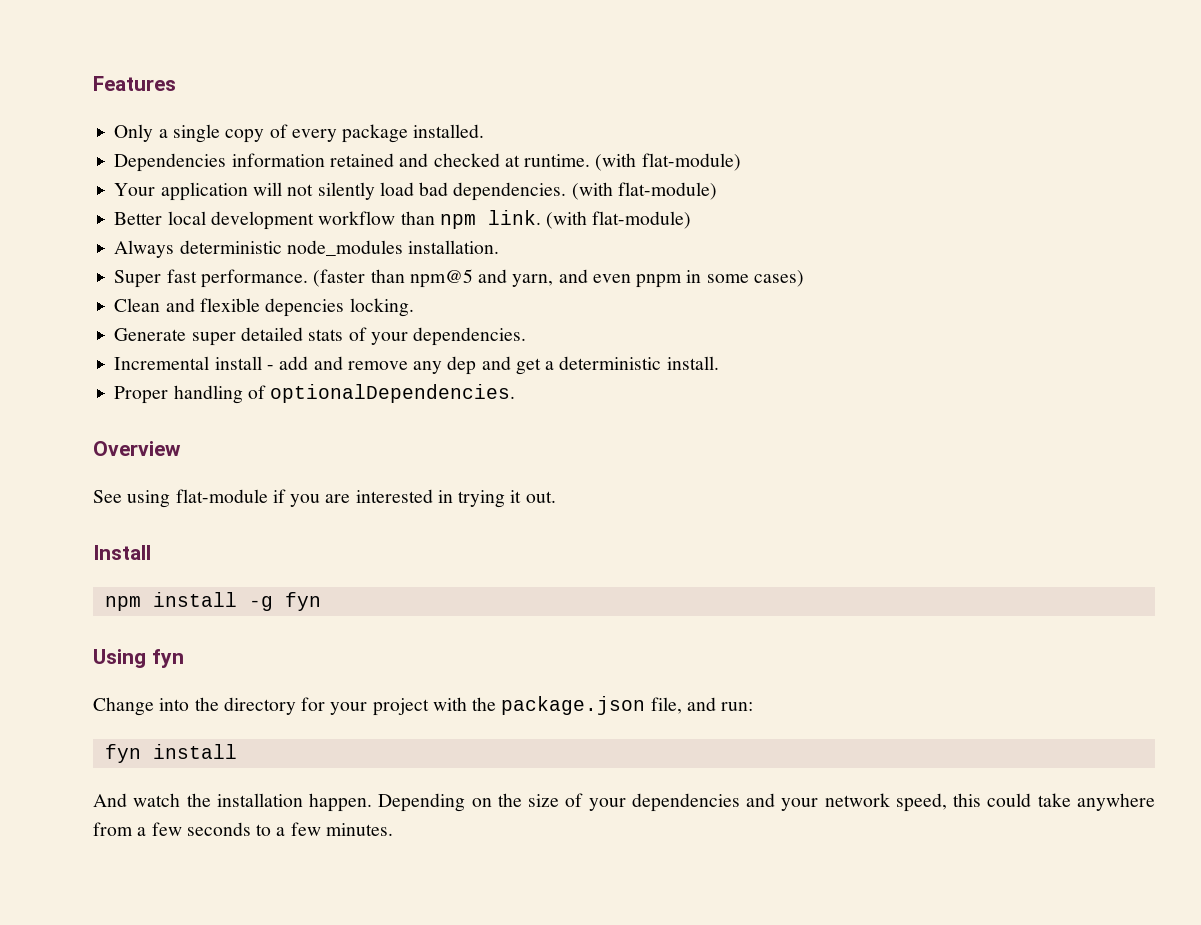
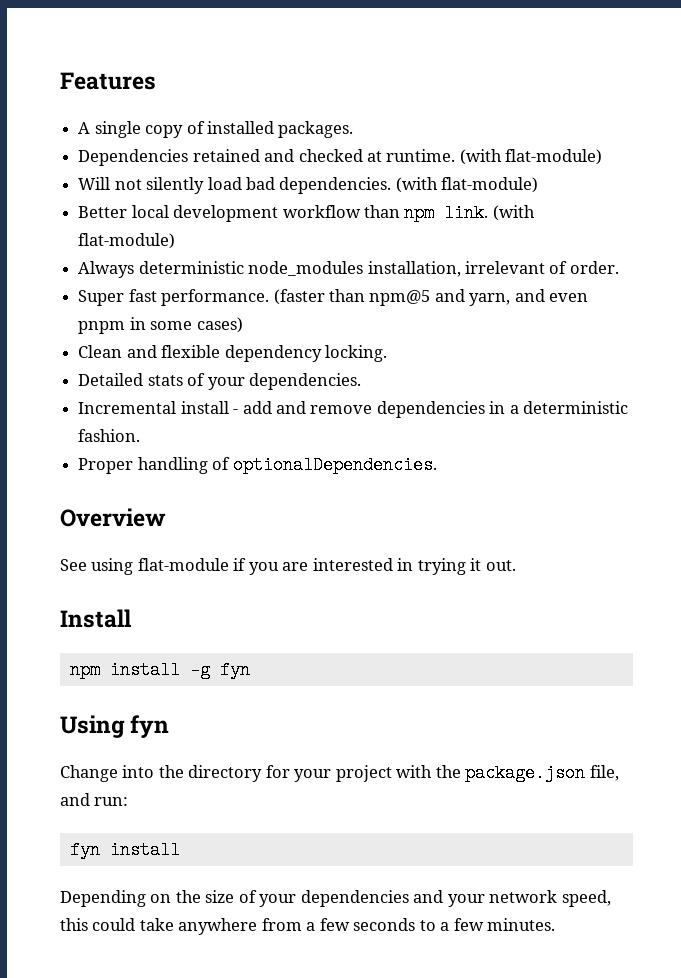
[114,124,168,142] Only a -> [78,122,91,134] A
[291,124,485,143] every package installed. -> [206,121,354,138] installed packages.
[231,153,325,167] information -> (189, 157) none
[114,182,282,201] Your application will -> [78,177,111,190] Will
[408,240,500,254] installation. -> [367,261,619,277] installation, irrelevant of order.
[265,298,345,317] depencies -> [224,345,322,362] dependency
[114,327,303,346] Generate super detailed -> [78,373,144,386] Detailed
[413,356,541,375] any dep and get -> [376,401,506,418] dependencies in
[666,356,719,370] install. -> [78,429,141,442] fashion.
[93,793,373,812] And watch the installation happen. -> (180, 850) none

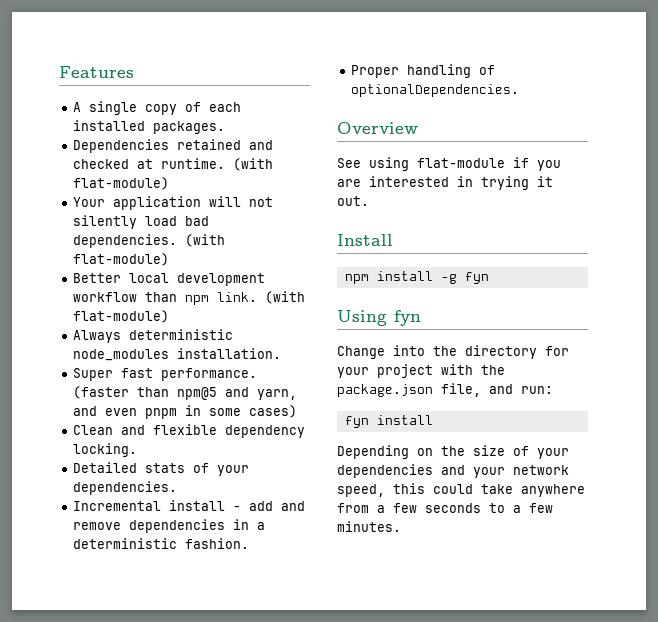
(205, 127) none -> [208,102,241,112] each
[78,177,111,190] Will -> [72,196,241,210] Your application will
[367,261,619,277] installation, irrelevant of order. -> [176,348,281,359] installation.

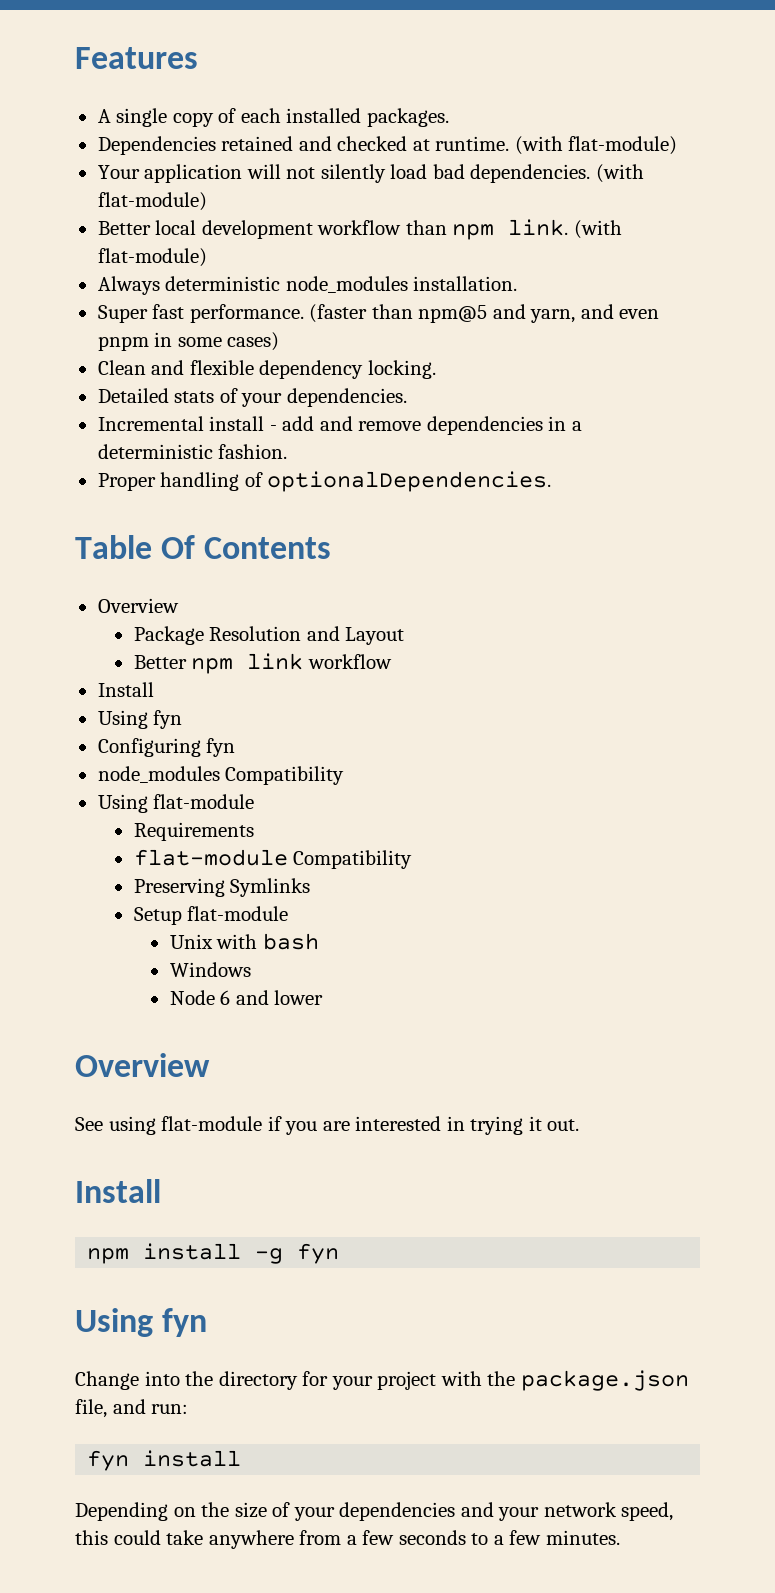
(519, 90) none -> [75,535,332,559] [97,598,179,613] [133,626,405,645] [133,653,392,674] [97,682,154,697] [97,710,183,729] [97,738,236,757] [97,766,345,785] [97,794,255,813] [133,822,254,841] [133,849,413,869] [133,878,311,897] [133,906,289,925] [169,933,319,950] [169,962,251,977] [169,990,324,1005] // Table Of Contents // Overview // Package Resolution and Layout // Better npm link workflow // Install // Using fyn // Configuring fyn // node_modules Compatibility // Using flat-module // Requirements // flat-module Compatibility // Preserving Symlinks // Setup flat-module // Unix with bash // Windows // Node 6 and lower

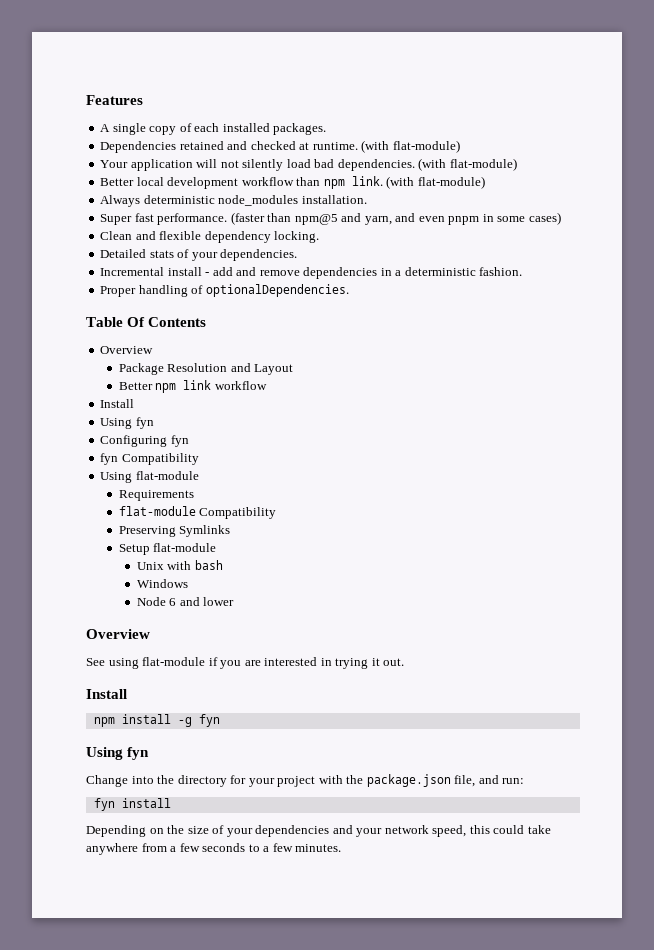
[97,766,220,783] node_modules -> [100,453,119,465] fyn

